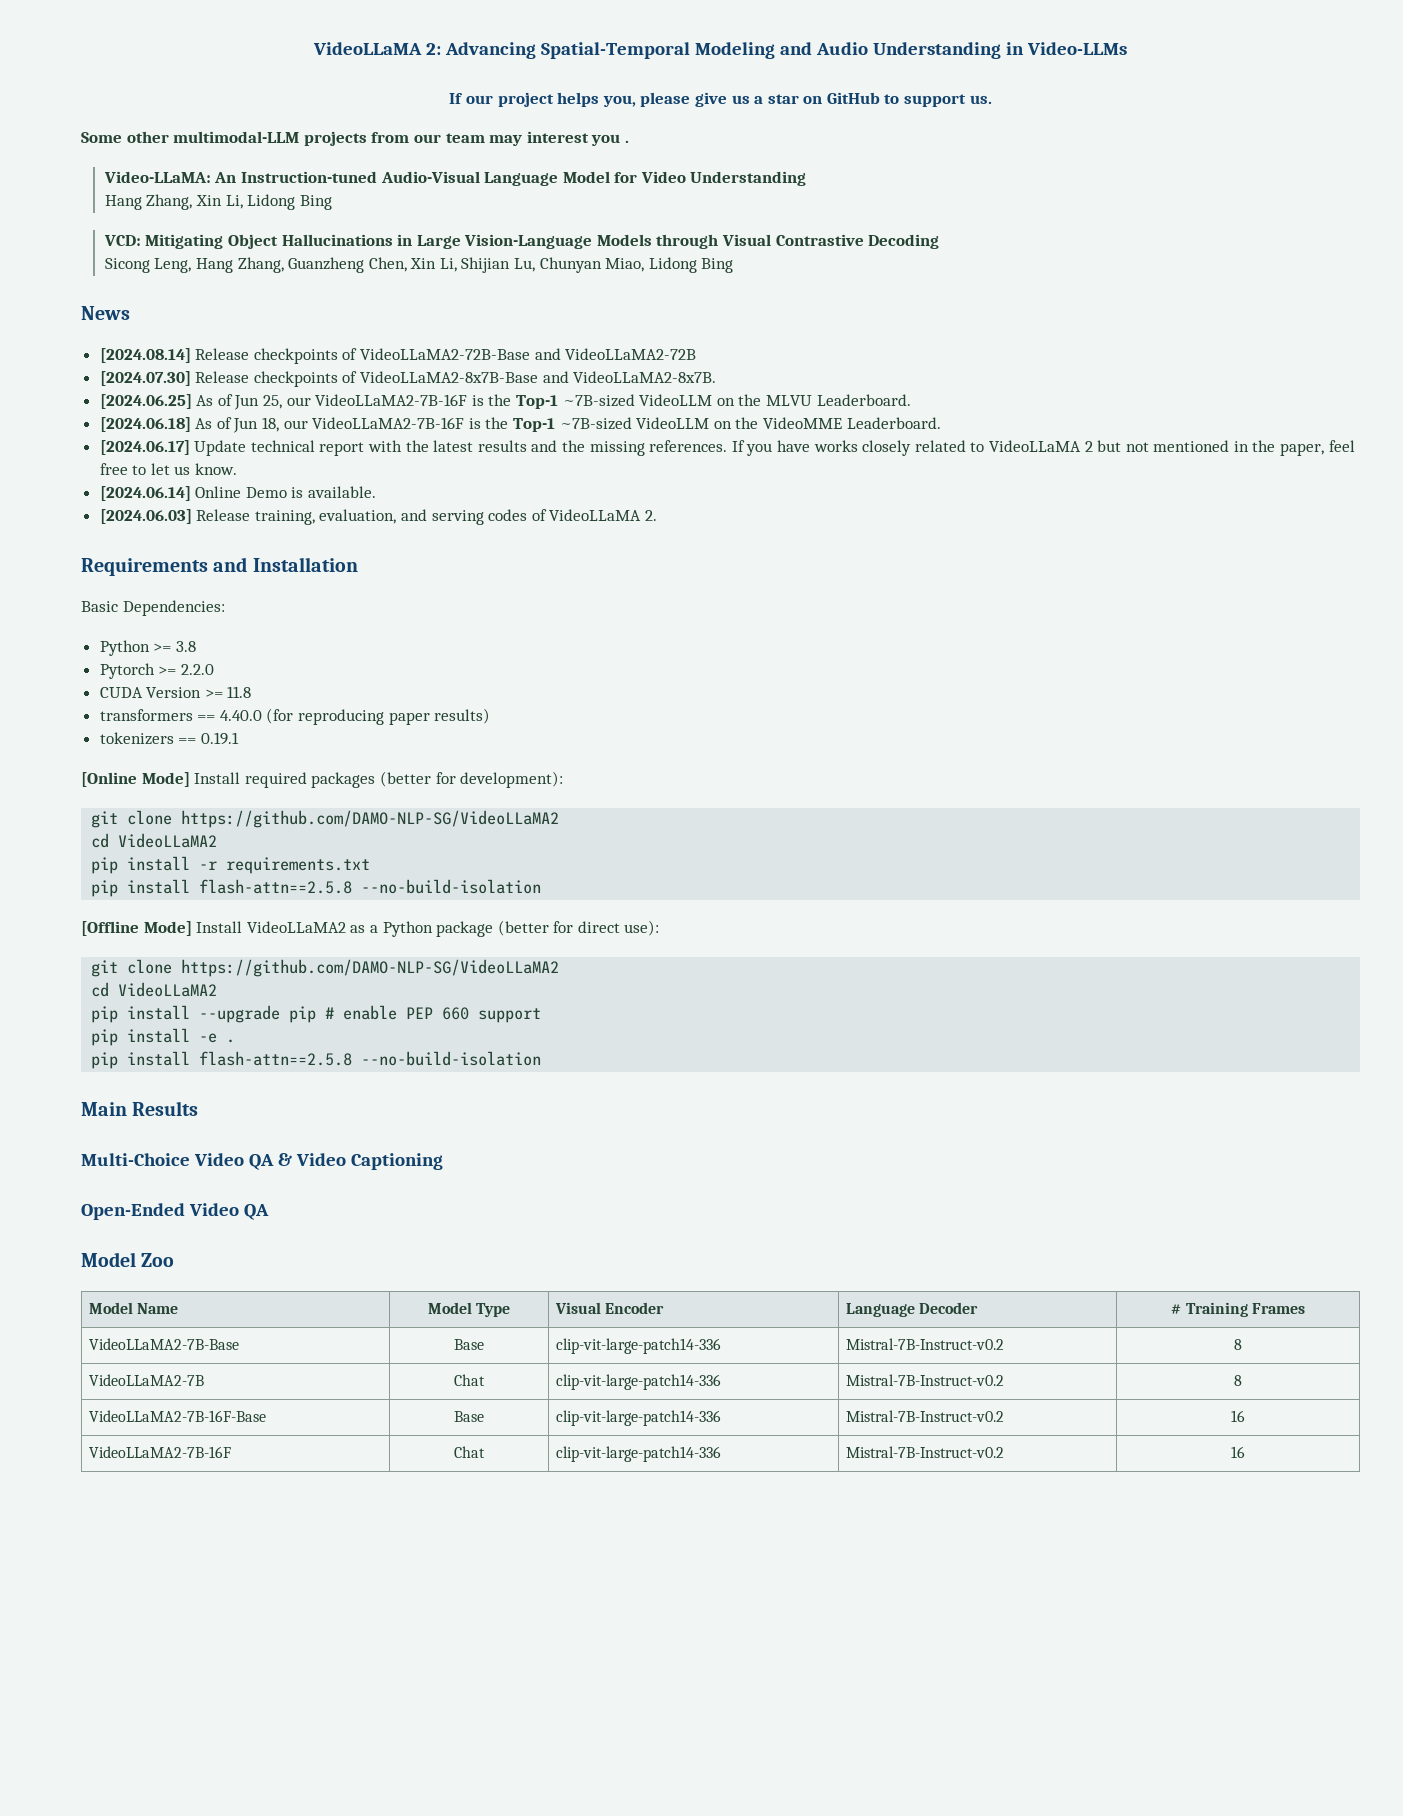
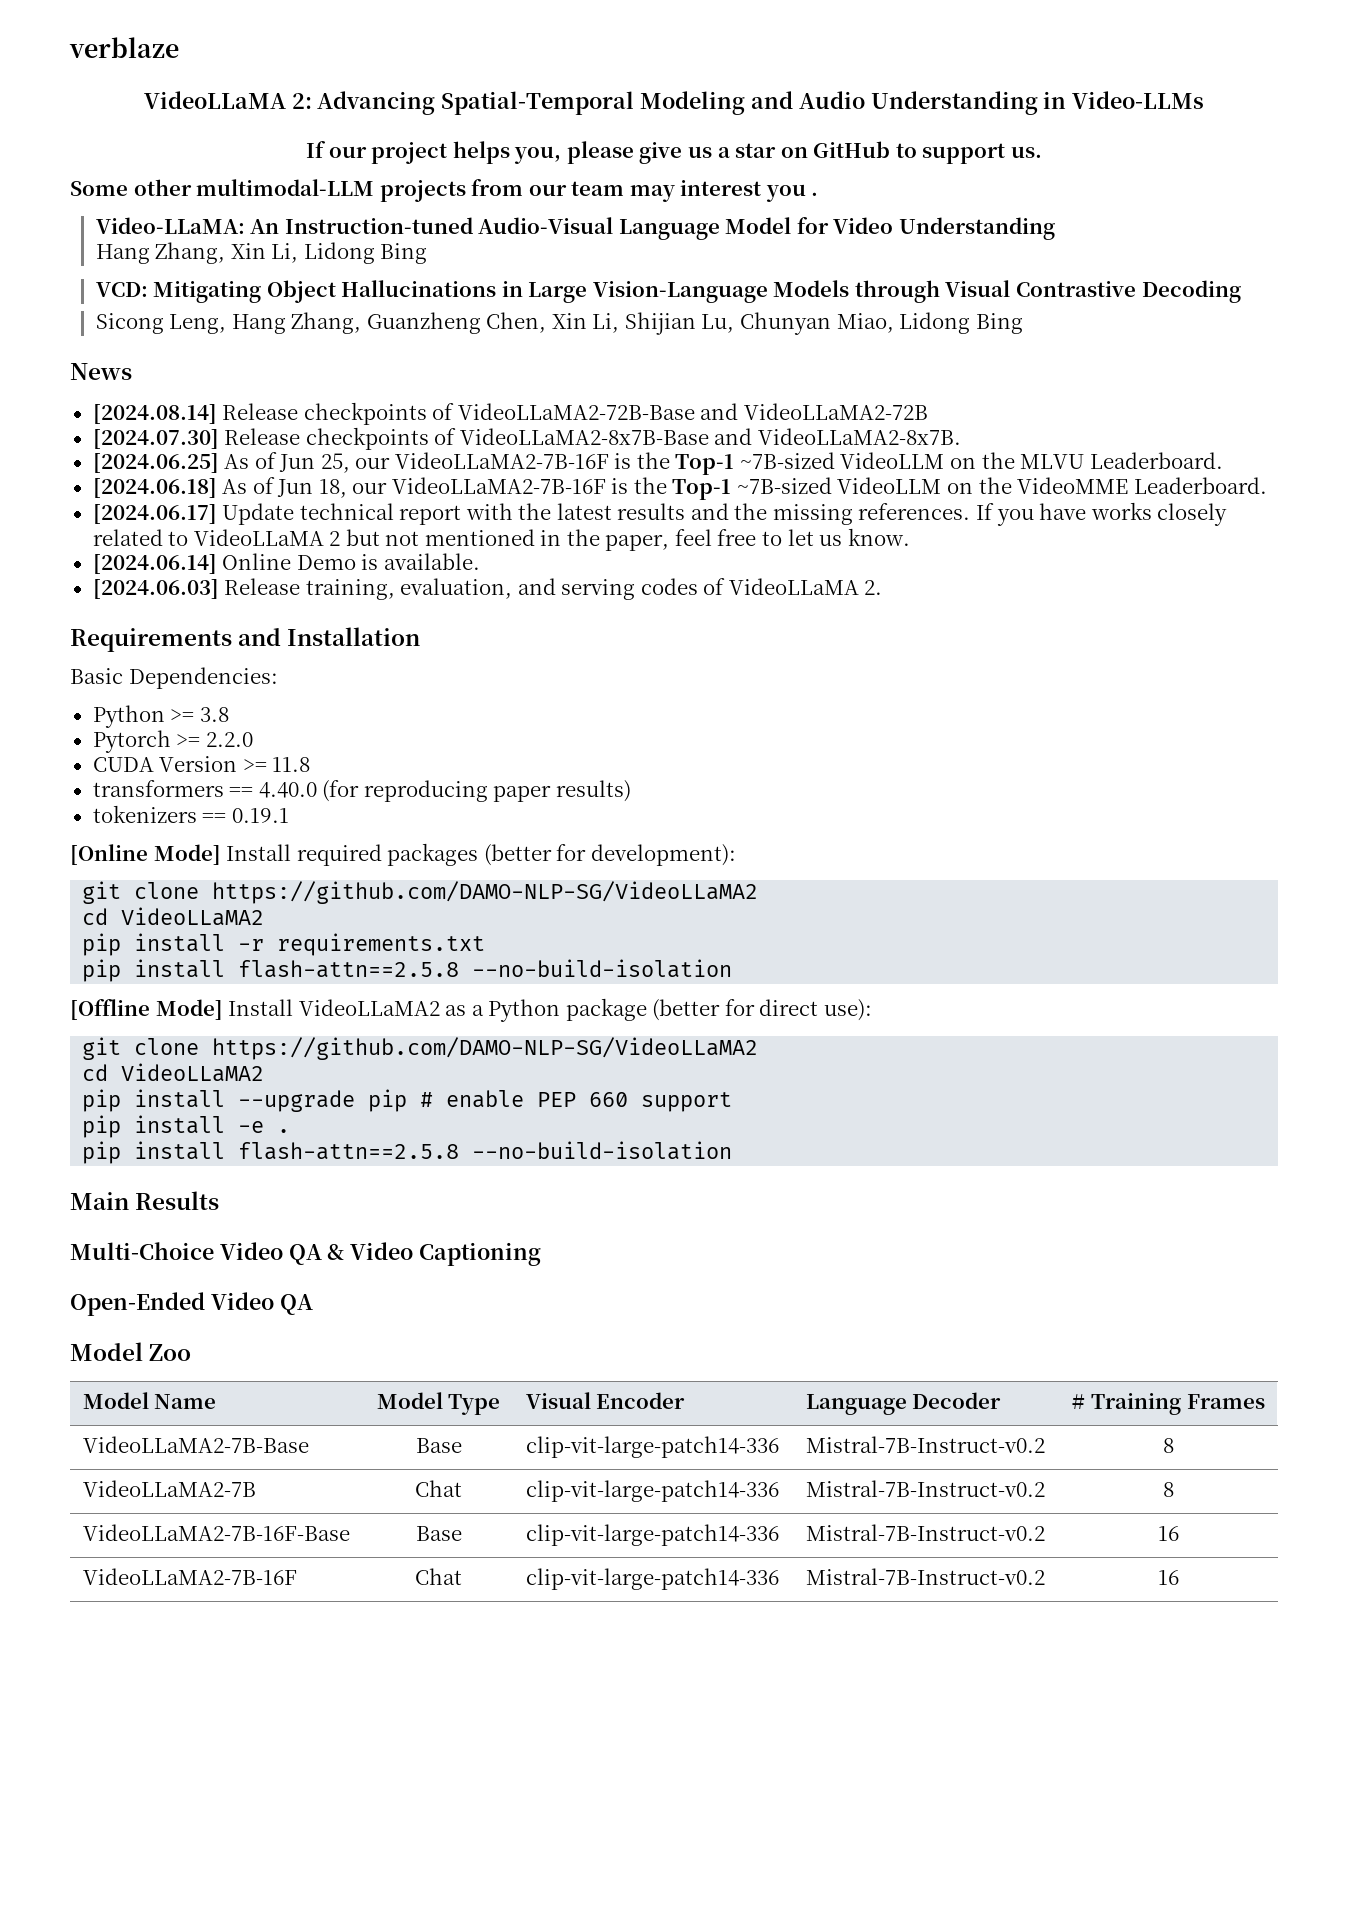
(313, 48) none -> [69,37,179,58] verblaze //

